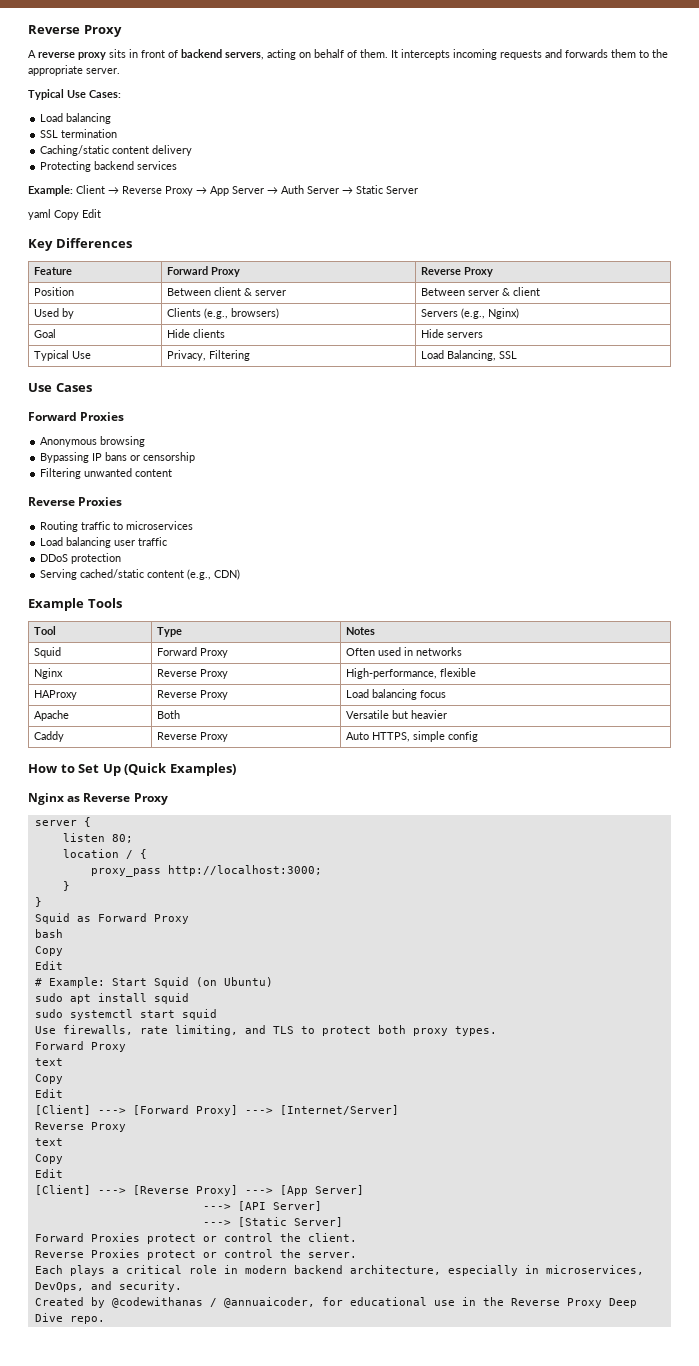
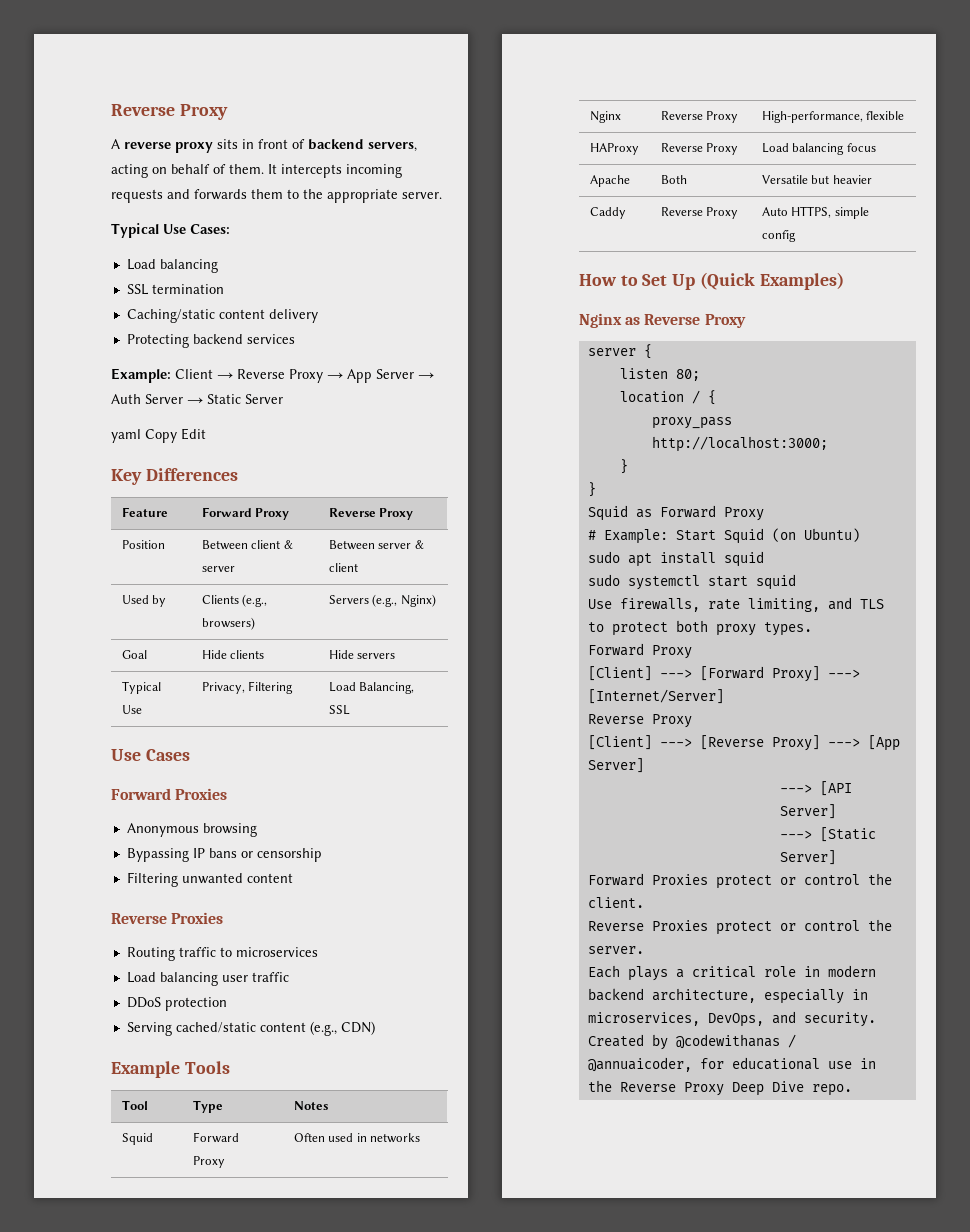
[34,929,63,938] [34,946,63,956] [34,961,63,970] // bash // Copy // Edit -> (764, 514) none
[34,1058,63,1066] [34,1074,63,1084] [34,1089,63,1098] // text // Copy // Edit -> (692, 652) none
[34,1138,63,1146] [34,1154,63,1164] [34,1169,63,1178] // text // Copy // Edit -> (692, 721) none

